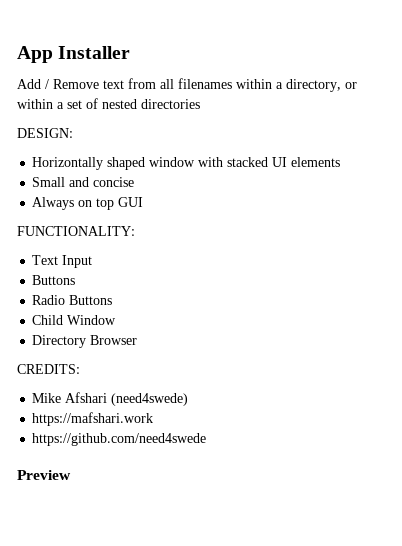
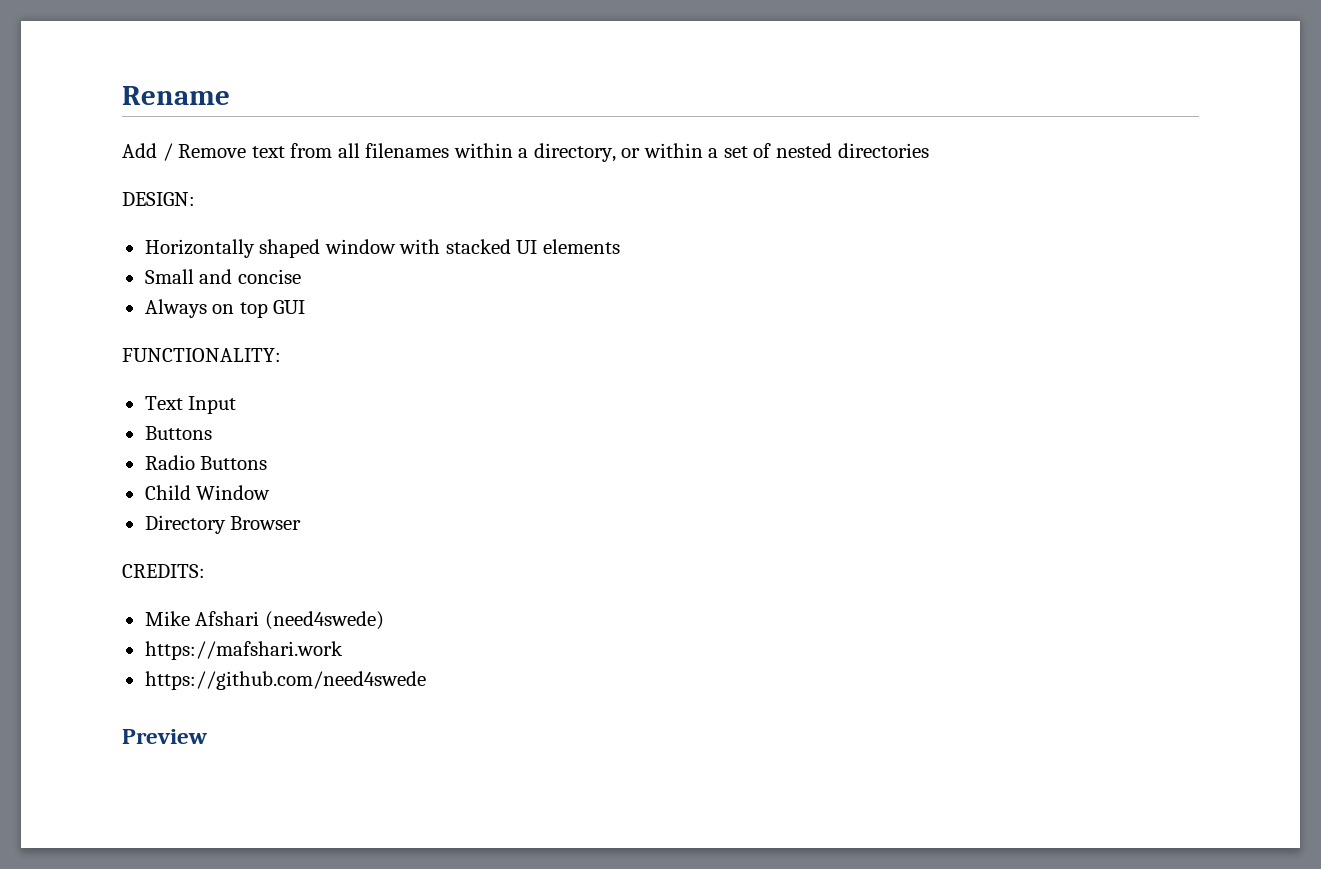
[17,46,131,63] App Installer -> [122,86,230,105] Rename

